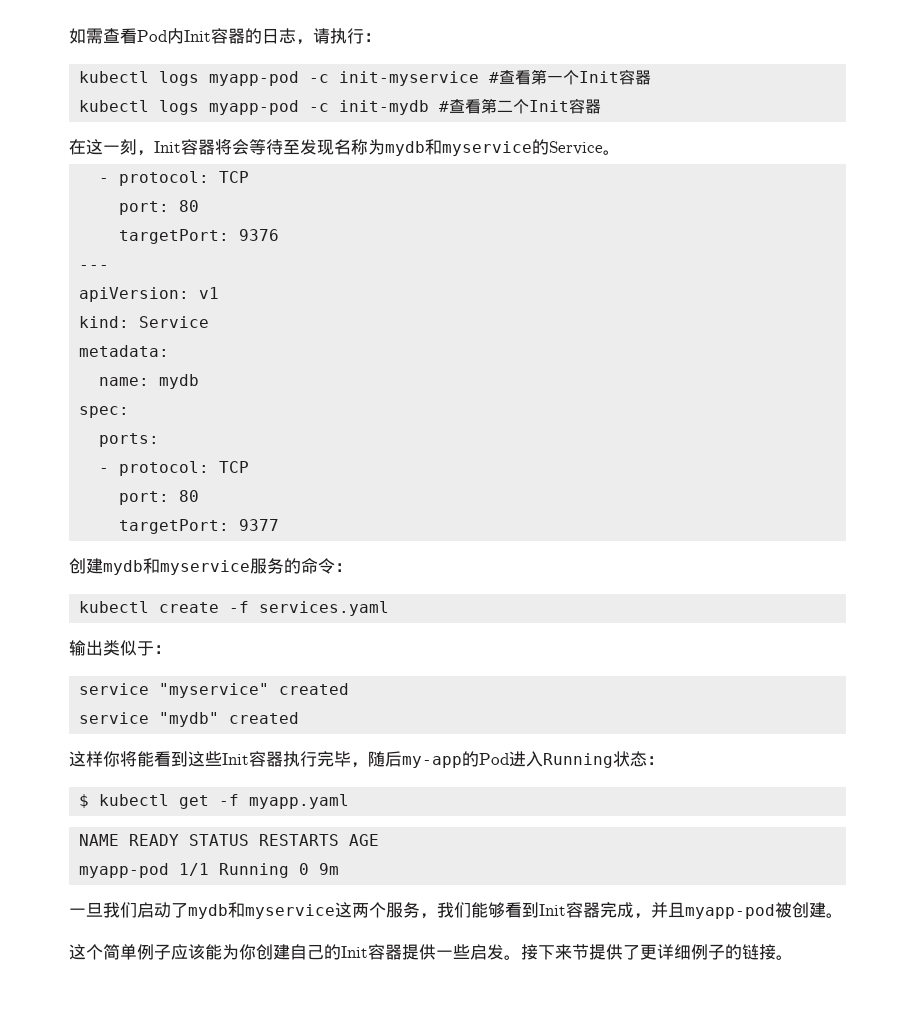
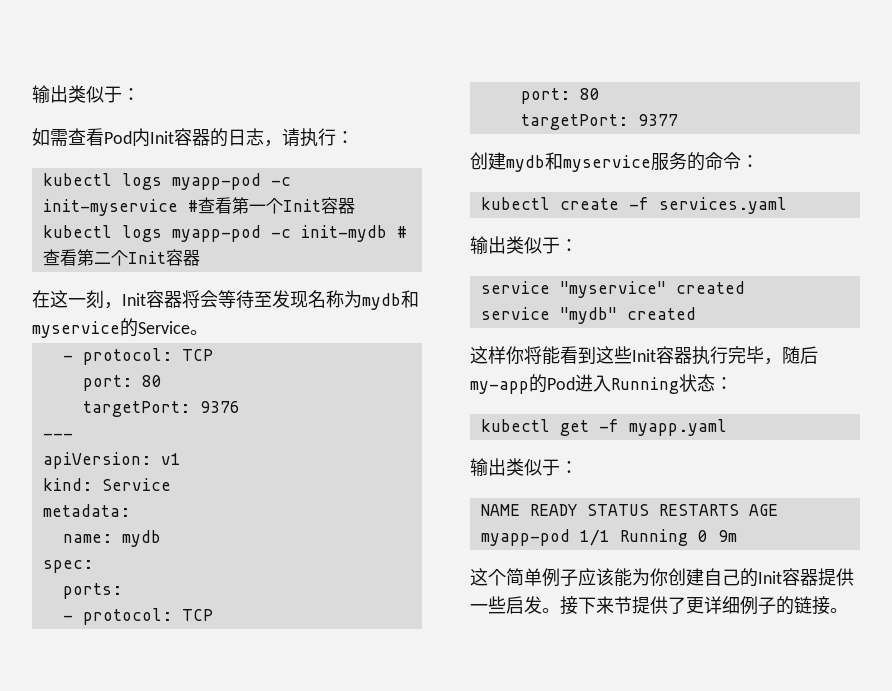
(69, 36) none -> [32,85,140,104] 输出类似于： //
[79,794,90,808] $ -> (733, 383) none
(350, 801) none -> [470,458,578,477] // 输出类似于：
[69,902,843,919] // 一旦我们启动了mydb和myservice这两个服务，我们能够看到Init容器完成，并且myapp-pod被创建。 -> (737, 536) none

